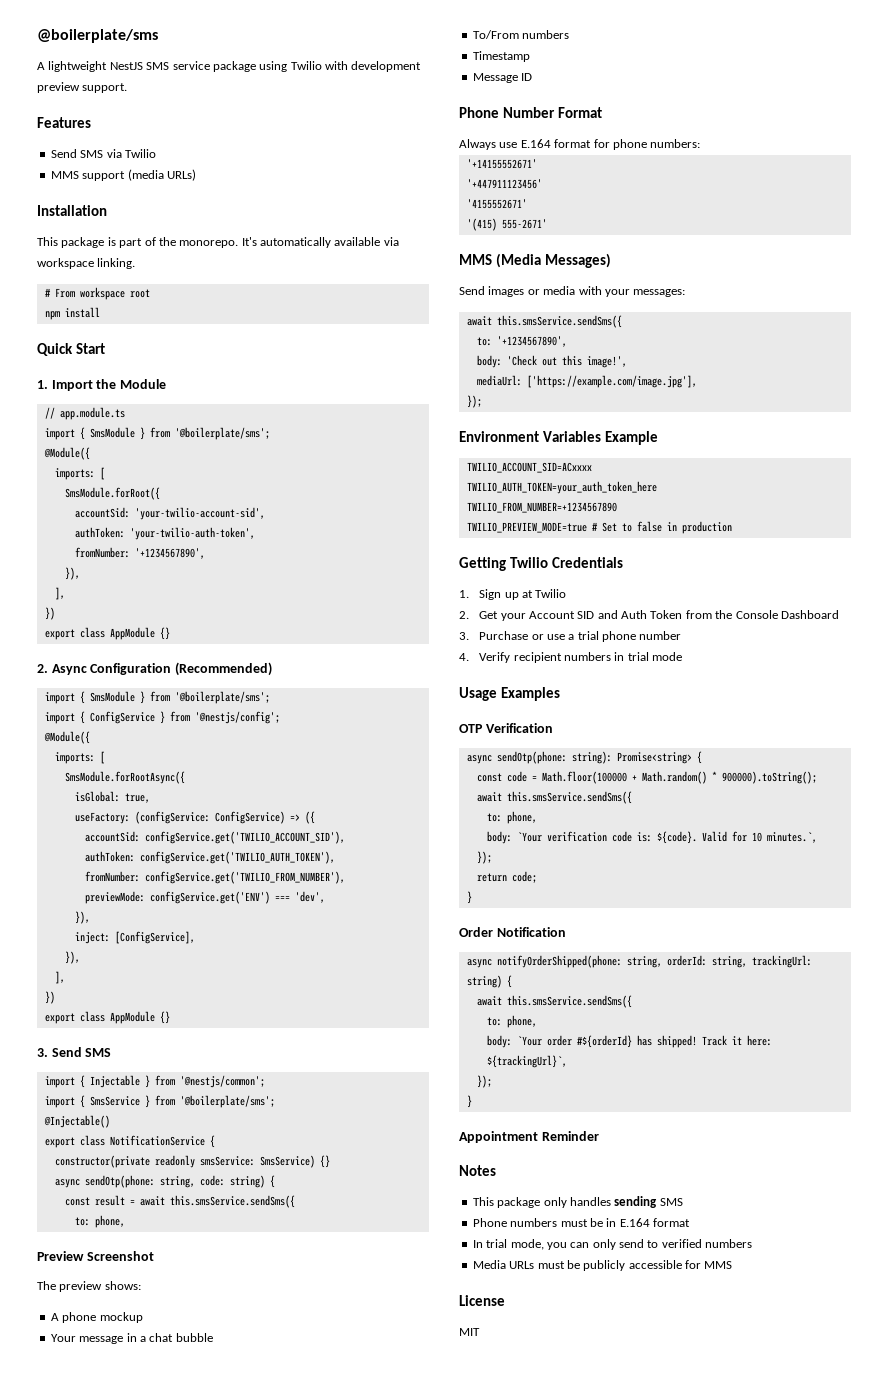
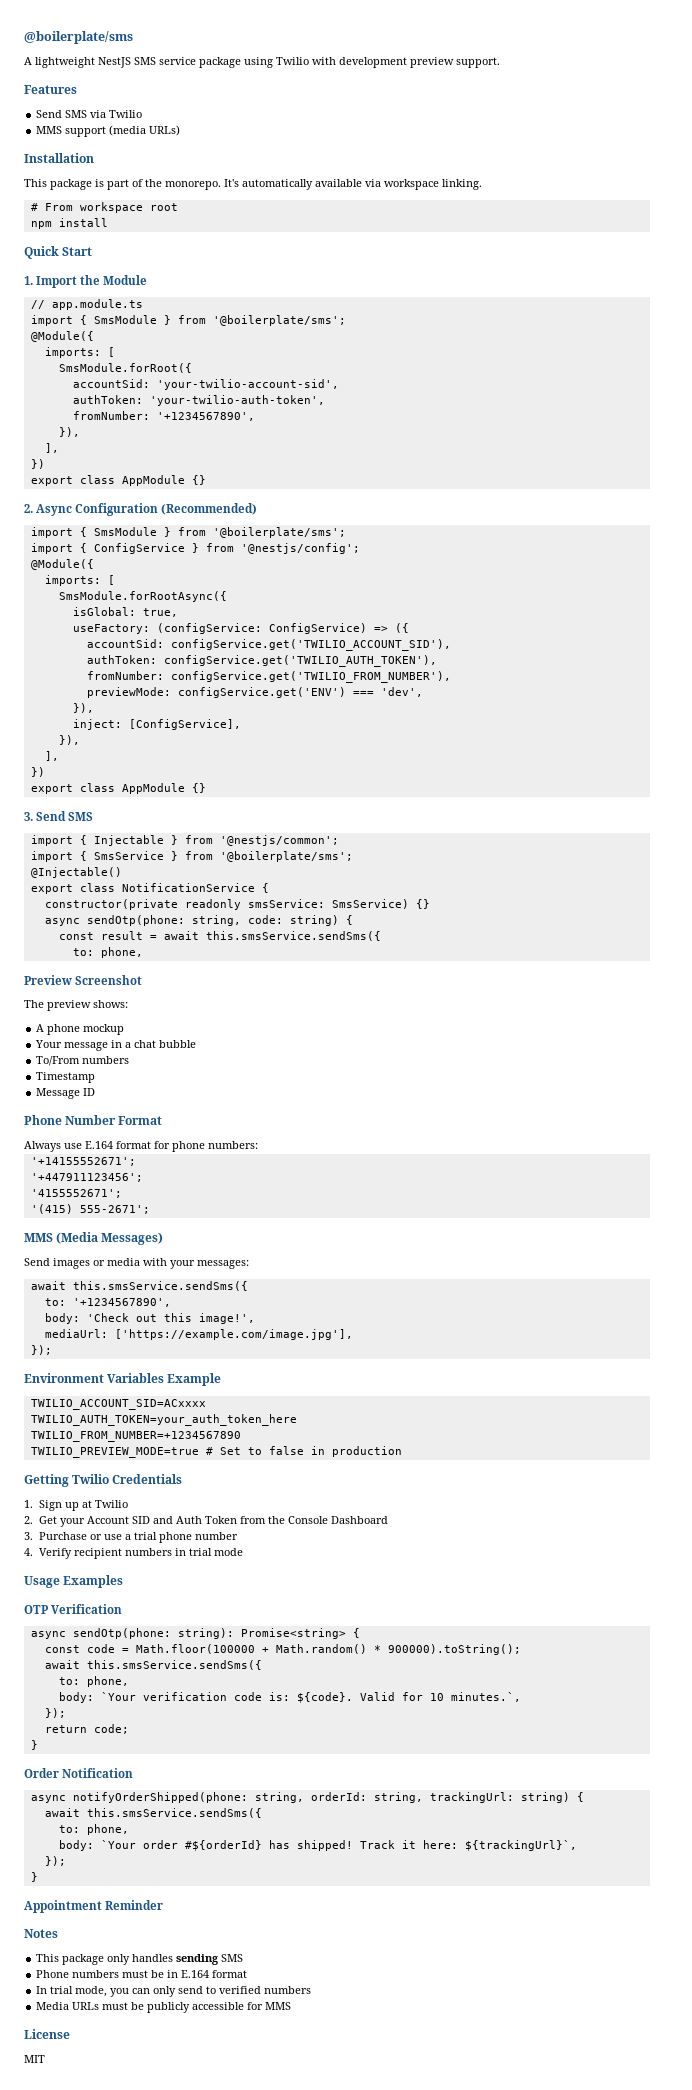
[466,159,537,169] [466,179,542,189] [466,199,527,209] '+14155552671' // '+447911123456' // '4155552671' -> [30,1157,136,1166] [30,1173,143,1182] [30,1189,122,1198] '+14155552671'; // '+447911123456'; // '4155552671';
[501,219,547,229] 555-2671' -> [79,1205,150,1214] 555-2671';

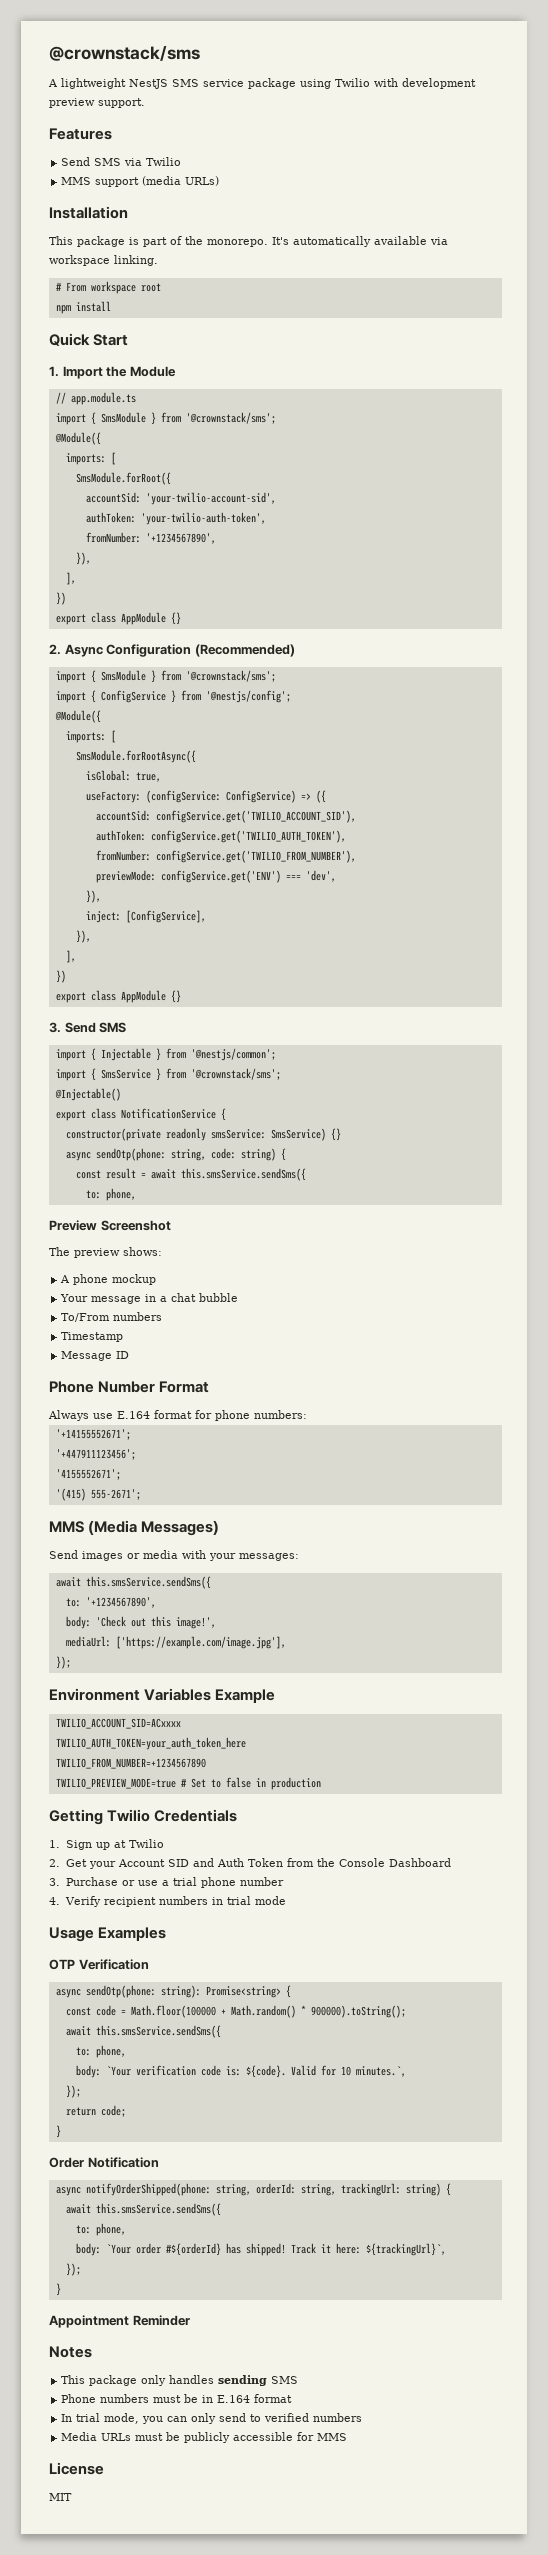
[24,31,133,44] @boilerplate/sms -> [49,46,200,61] @crownstack/sms
[212,315,346,326] '@boilerplate/sms'; -> [185,412,276,424] '@crownstack/sms';
[212,527,346,538] '@boilerplate/sms'; -> [185,670,276,682] '@crownstack/sms';
[219,851,353,862] '@boilerplate/sms'; -> [190,1068,281,1080] '@crownstack/sms';

